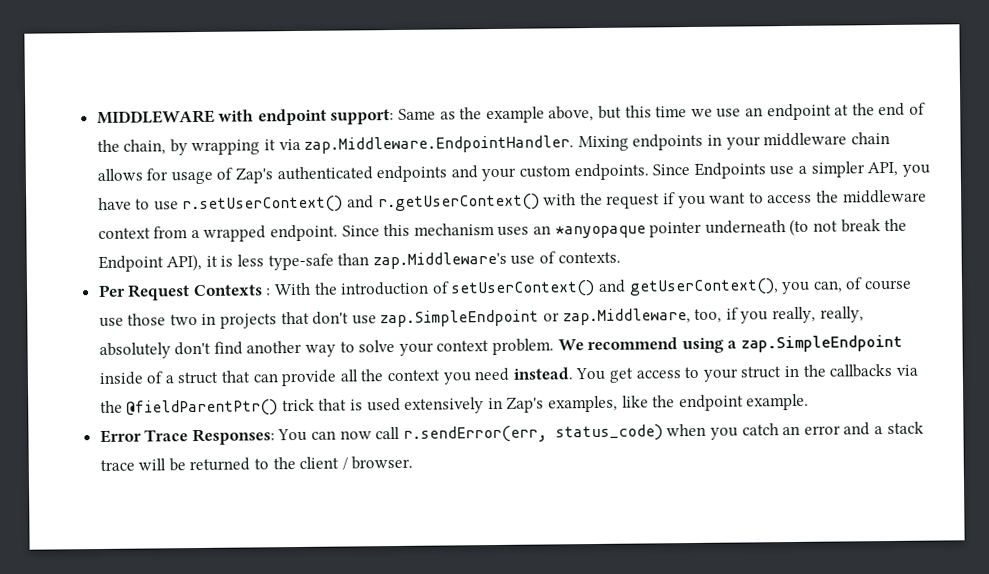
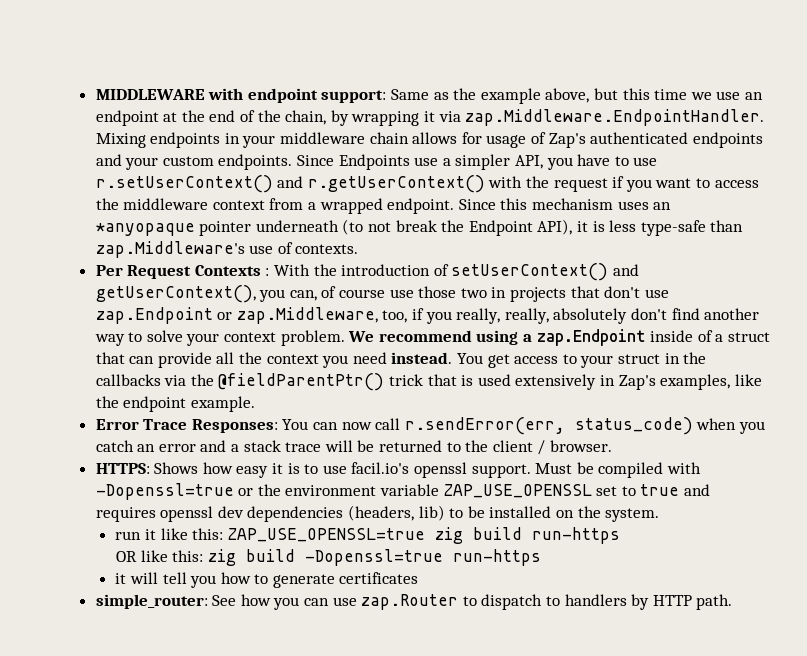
[380,309,540,328] zap.SimpleEndpoint -> [95,307,213,324] zap.Endpoint
[740,334,903,353] zap.SimpleEndpoint -> [536,329,646,346] zap.Endpoint
(414, 462) none -> [95,462,701,478] [95,483,711,500] [95,505,660,522] [115,527,620,544] [116,549,542,566] [115,572,419,588] [95,594,733,610] // HTTPS: Shows how easy it is to use facil.io's openssl support. Must be compiled with -Dopenssl=true or the environment variable ZAP_USE_OPENSSL set to true and requires openssl dev dependencies (headers, lib) to be installed on the system. // run it like this: ZAP_USE_OPENSSL=true zig build run-https // OR like this: zig build -Dopenssl=true run-https // it will tell you how to generate certificates // simple_router: See how you can use zap.Router to dispatch to handlers by HTTP path.

